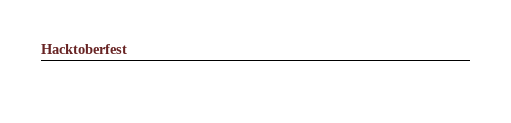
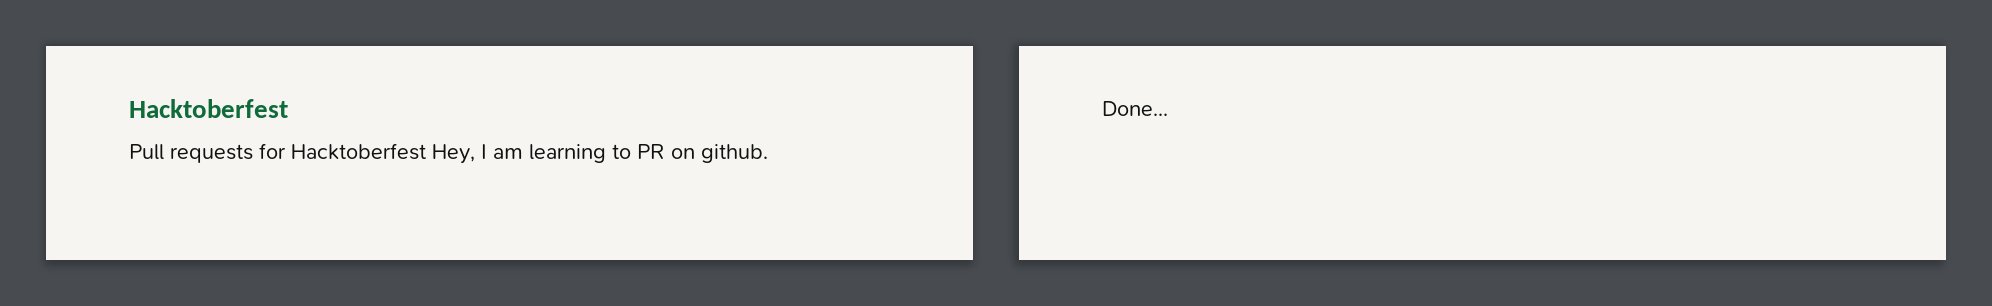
[41,44,127,54] Hacktoberfest -> [129,99,288,118] [129,143,768,164] [1102,101,1168,116] Hacktoberfest // Pull requests for Hacktoberfest Hey, I am learning to PR on github. // Done...

